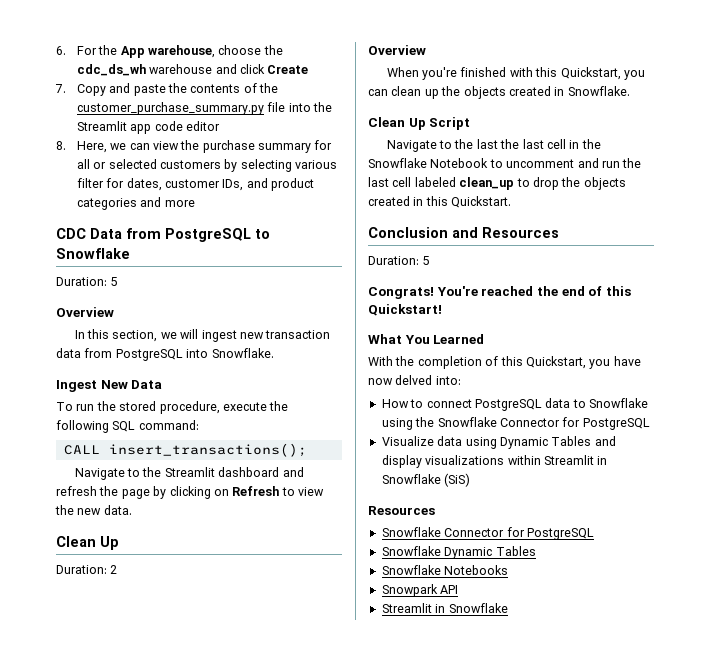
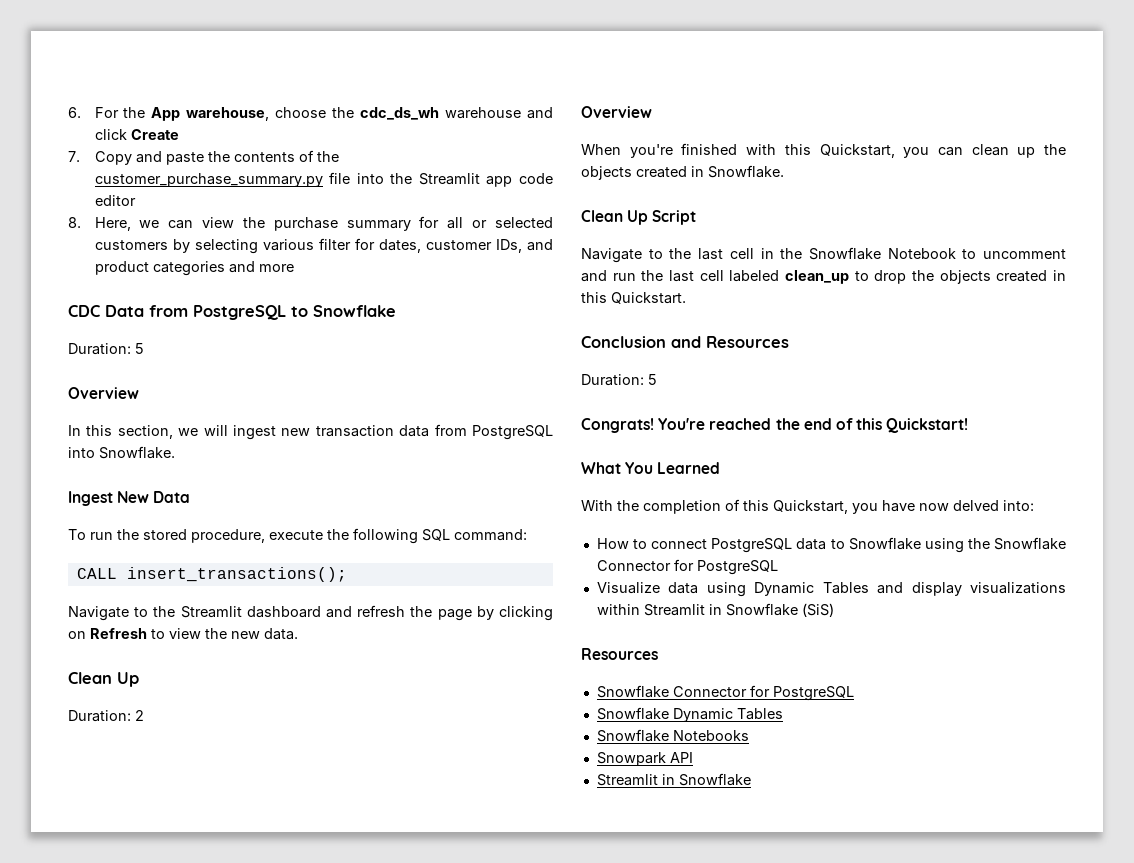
[500,139,544,149] the last -> (724, 254) none

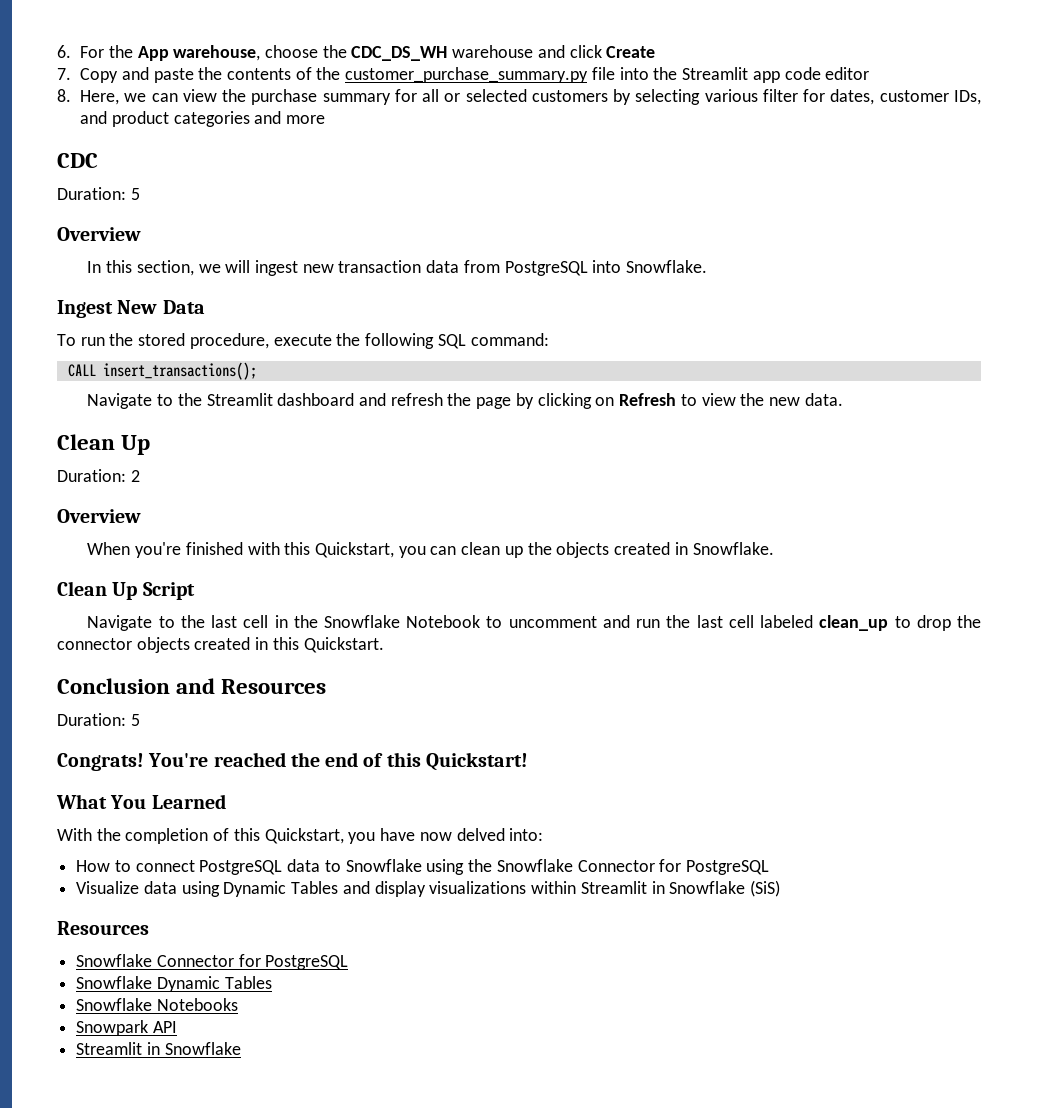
[360,107,440,120] cdc_ds_wh -> [351,46,448,61] CDC_DS_WH
[105,305,396,320] Data from PostgreSQL to Snowflake -> (98, 160) none
(934, 275) none -> [57,638,132,650] connector

